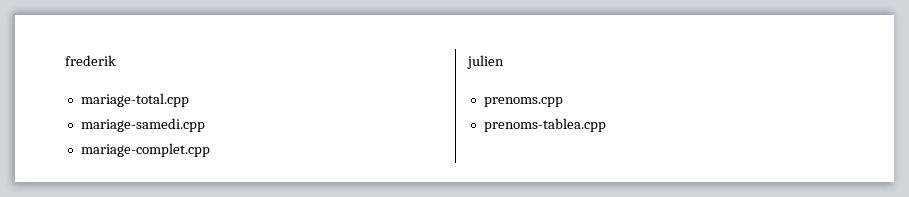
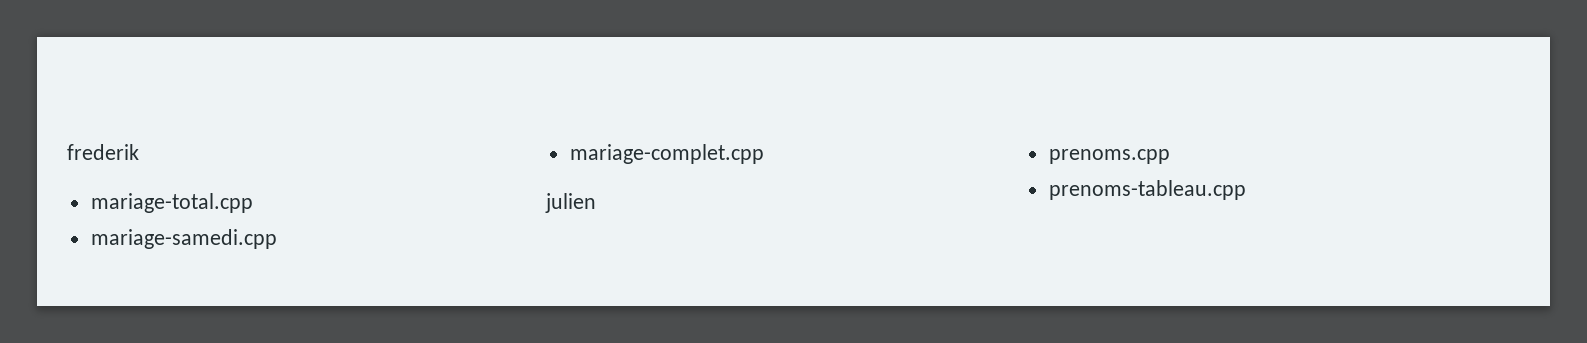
[483,118,606,132] prenoms-tablea.cpp -> [1048,180,1246,200] prenoms-tableau.cpp

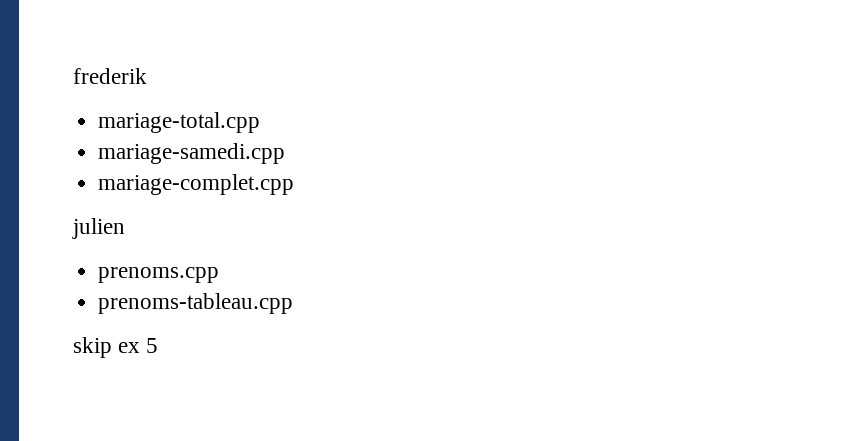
(1246, 190) none -> [73,337,159,358] // skip ex 5

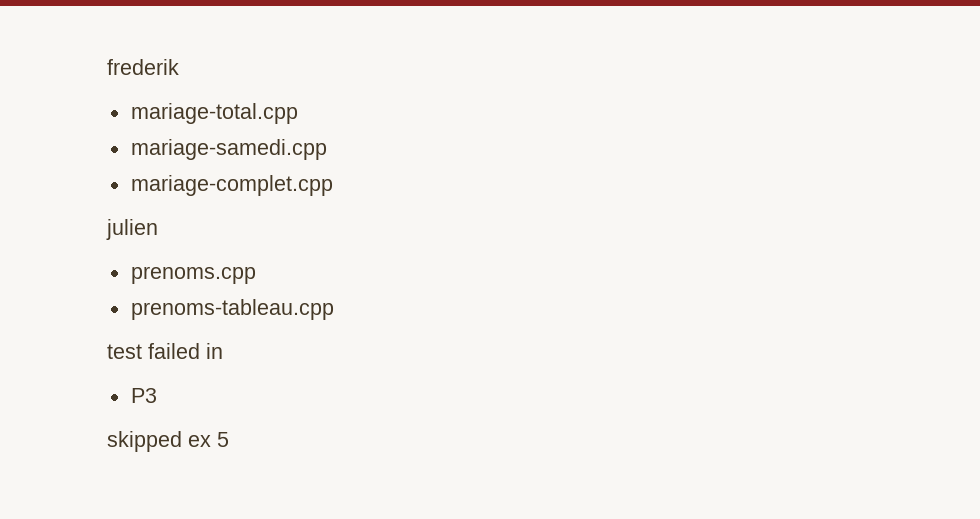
[73,337,112,358] skip -> [107,343,223,359] [130,388,157,403] [107,431,182,452] test failed in // P3 // skipped

